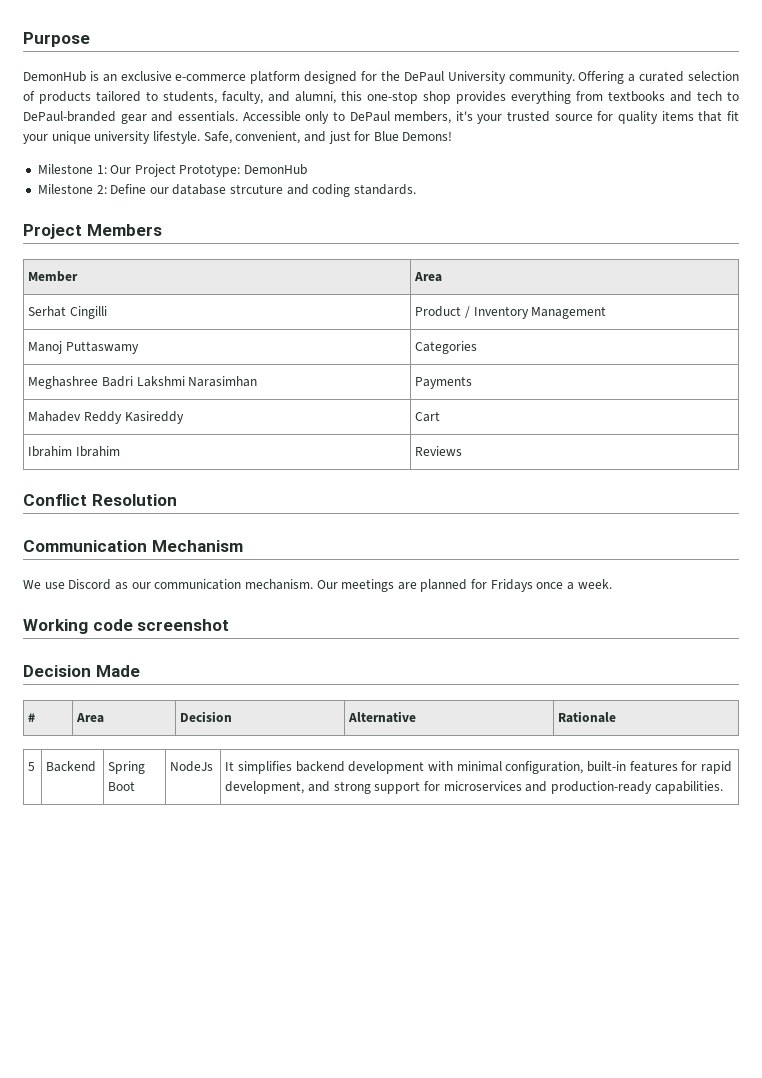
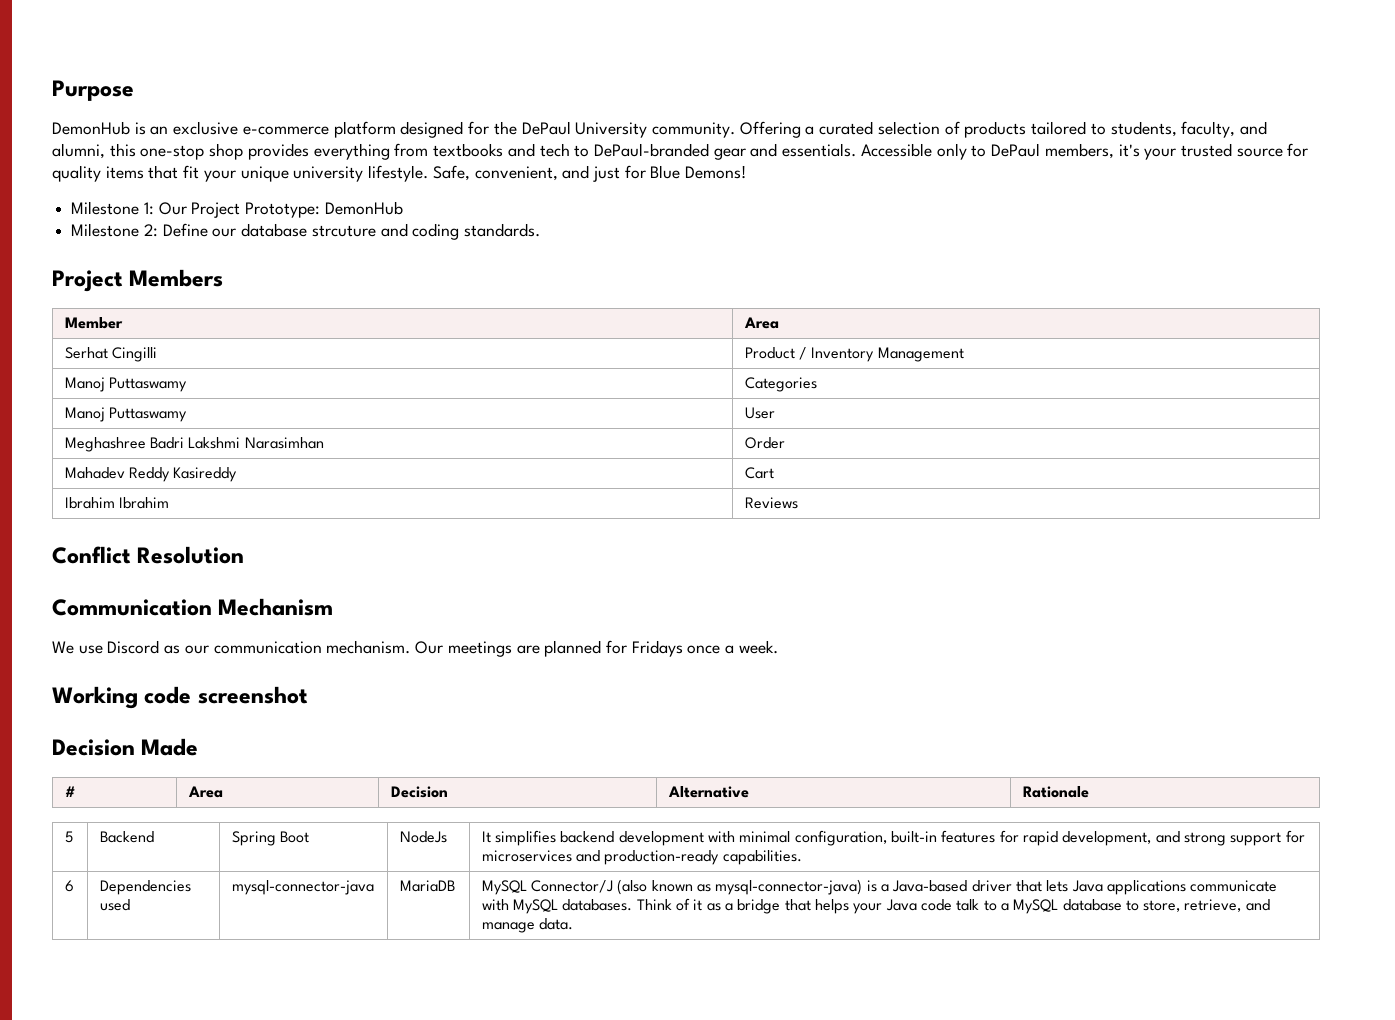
(478, 347) none -> [64,407,188,422] [744,407,775,419] // Manoj Puttaswamy | User
[415,376,473,389] Payments -> [744,437,785,449] Order
(723, 787) none -> [64,880,74,892] [99,880,191,895] [99,899,130,911] [231,880,374,895] [399,880,455,892] [481,879,1278,895] [481,898,1270,914] [481,918,574,933] // 6 | Dependencies used | mysql-connector-java | MariaDB | MySQL Connector/J (also known as mysql-connector-java) is a Java-based driver that lets Java applications communicate with MySQL databases. Think of it as a bridge that helps your Java code talk to a MySQL database to store, retrieve, and manage data.

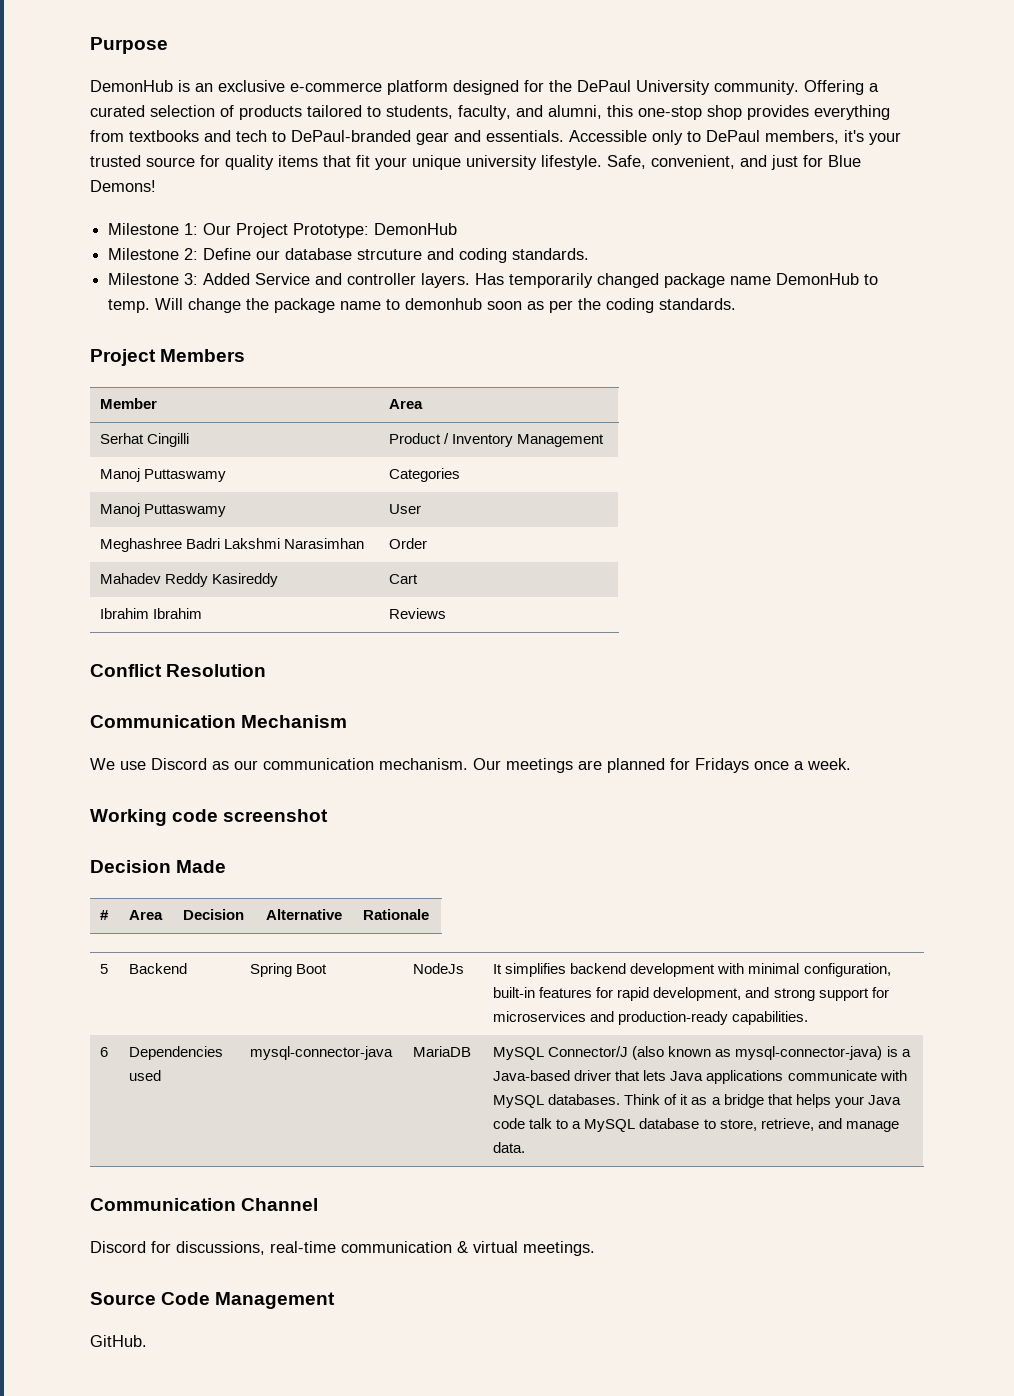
(541, 230) none -> [108,273,879,288] [108,298,737,313] // Milestone 3: Added Service and controller layers. Has temporarily changed package name DemonHub to temp. Will change the package name to demonhub soon as per the coding standards.
(574, 924) none -> [90,1198,319,1211] [90,1241,595,1256] [90,1292,336,1309] [90,1335,147,1347] // Communication Channel // Discord for discussions, real-time communication & virtual meetings. // Source Code Management // GitHub.

